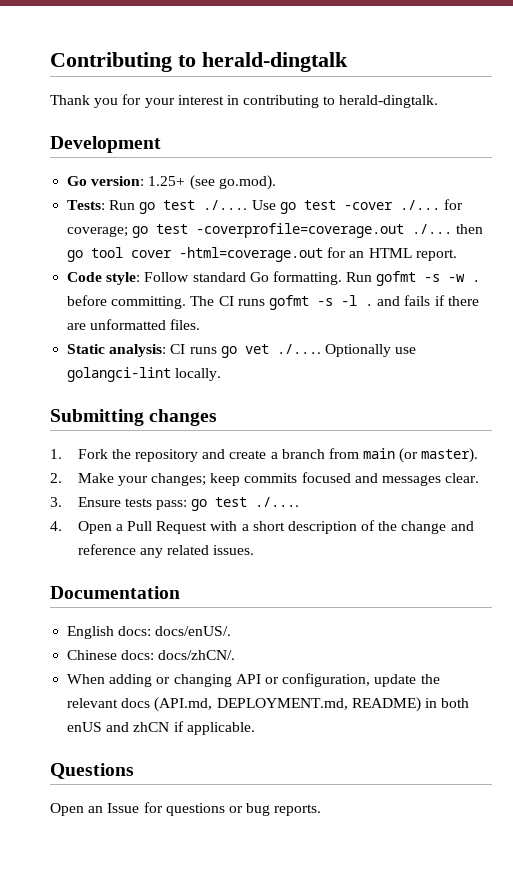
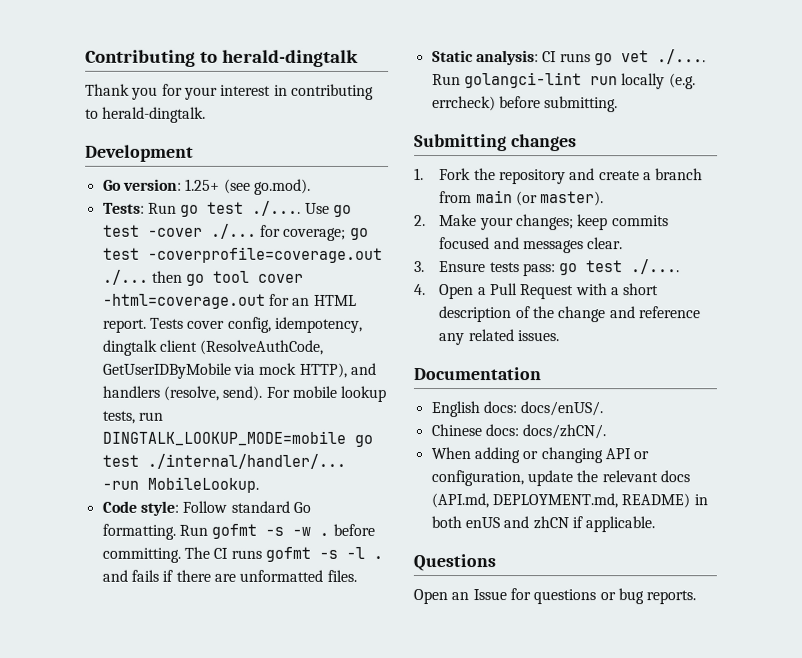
(457, 255) none -> [149,316,363,333] [101,339,324,356] [101,362,376,379] [101,385,387,402] [101,410,163,424] [101,430,373,447] [101,453,346,469] [101,476,259,493] Tests cover config, idempotency, dingtalk client (ResolveAuthCode, GetUserIDByMobile via mock HTTP), and handlers (resolve, send). For mobile lookup tests, run DINGTALK_LOOKUP_MODE=mobile go test ./internal/handler/... -run MobileLookup.
[324,344,417,357] [67,367,222,382] Optionally use golangci-lint locally. -> [431,72,696,90] [431,96,619,113] Run golangci-lint run locally (e.g. errcheck) before submitting.

